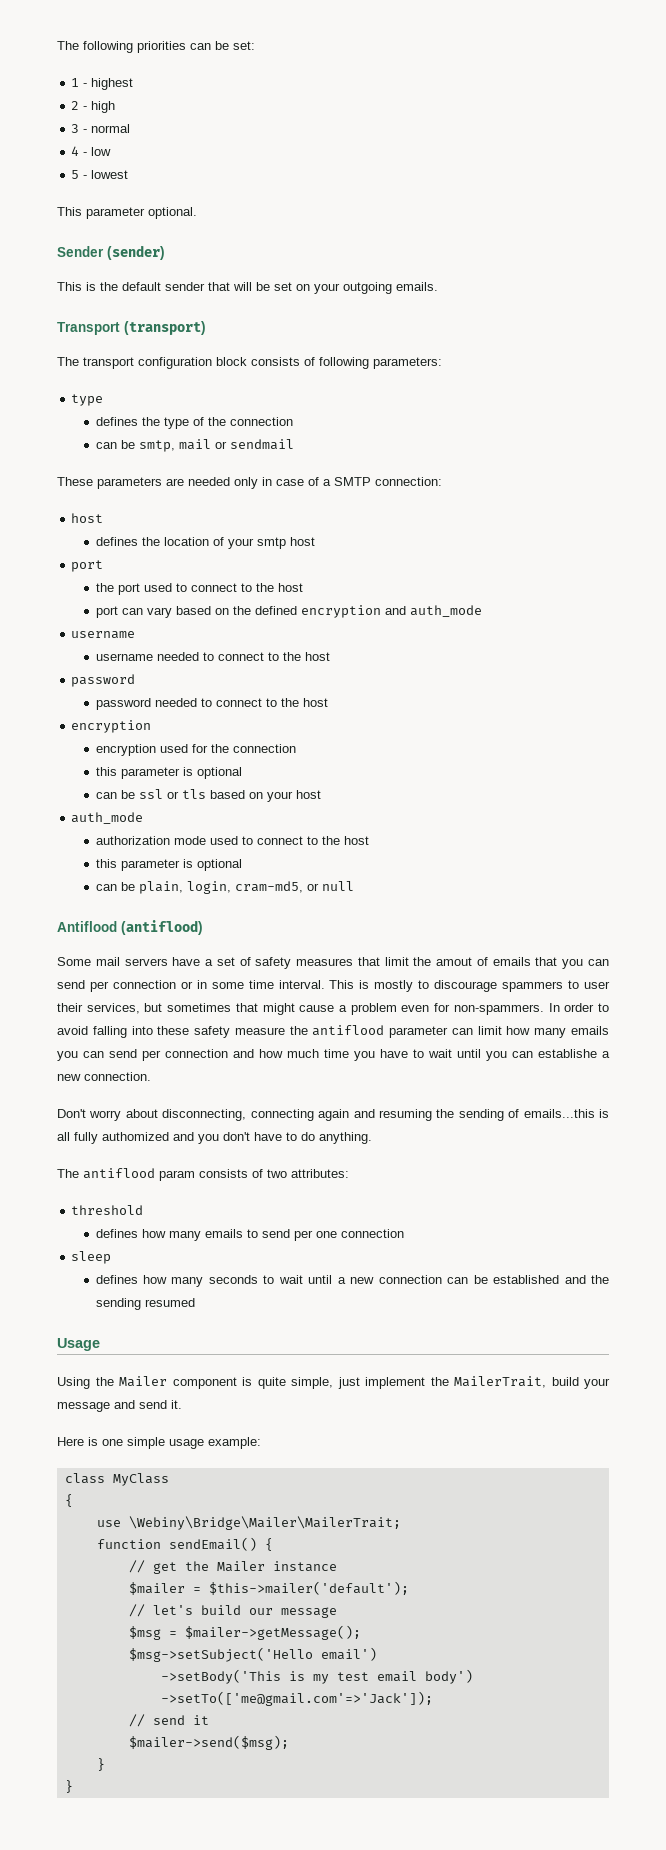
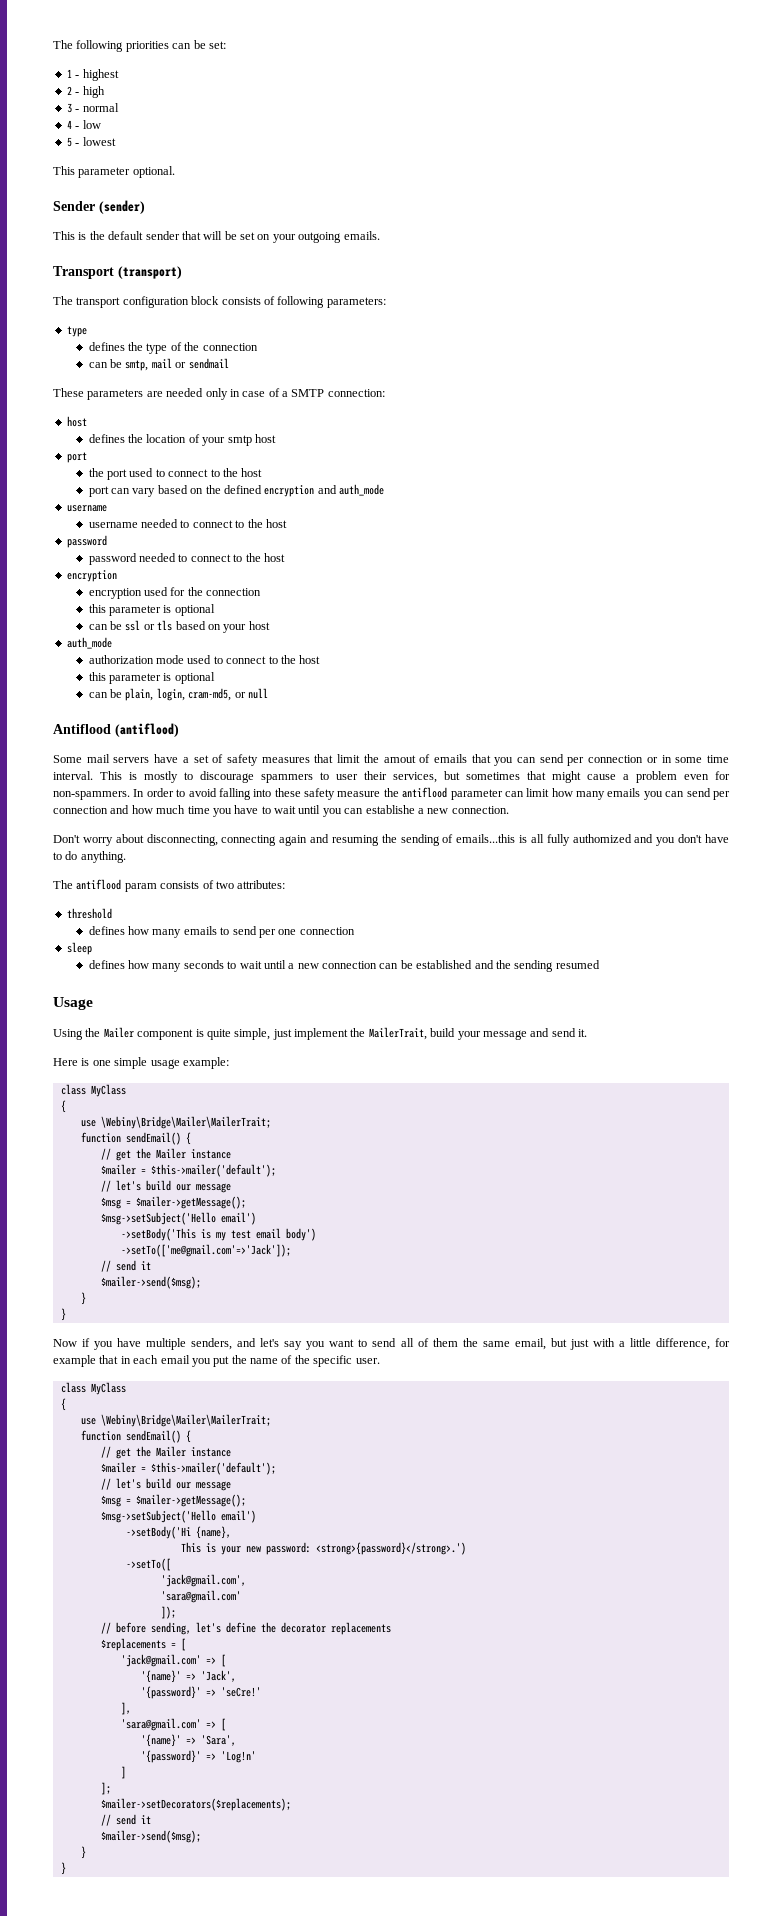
(73, 1786) none -> [53,1338,730,1350] [53,1355,380,1367] [60,1382,126,1395] [60,1398,66,1411] [80,1414,271,1427] [80,1430,191,1443] [100,1446,231,1459] [100,1462,276,1475] [100,1478,231,1491] [100,1494,246,1507] [100,1510,256,1523] [125,1526,231,1539] [180,1542,466,1555] [125,1558,171,1571] [160,1574,246,1587] [160,1590,241,1603] [160,1606,176,1619] [100,1622,391,1635] [100,1638,186,1651] [120,1654,226,1667] [140,1670,236,1683] [140,1686,261,1699] [120,1702,131,1715] [120,1718,226,1731] [140,1734,236,1747] [140,1750,256,1763] [120,1766,126,1779] [100,1782,111,1795] [100,1798,291,1811] [100,1814,151,1826] [100,1830,201,1843] [80,1846,86,1859] [60,1862,66,1875] // Now if you have multiple senders, and let's say you want to send all of them the same email, but just with a little difference, for example that in each email you put the name of the specific user. // class MyClass // { // use \Webiny\Bridge\Mailer\MailerTrait; // function sendEmail() { // // get the Mailer instance // $mailer = $this->mailer('default'); // // let's build our message // $msg = $mailer->getMessage(); // $msg->setSubject('Hello email') // ->setBody('Hi {name}, // This is your new password: <strong>{password}</strong>.') // ->setTo([ // 'jack@gmail.com', // 'sara@gmail.com' // ]); // // before sending, let's define the decorator replacements // $replacements = [ // 'jack@gmail.com' => [ // '{name}' => 'Jack', // '{password}' => 'seCre!' // ], // 'sara@gmail.com' => [ // '{name}' => 'Sara', // '{password}' => 'Log!n' // ] // ]; // $mailer->setDecorators($replacements); // // send it // $mailer->send($msg); // } // }

